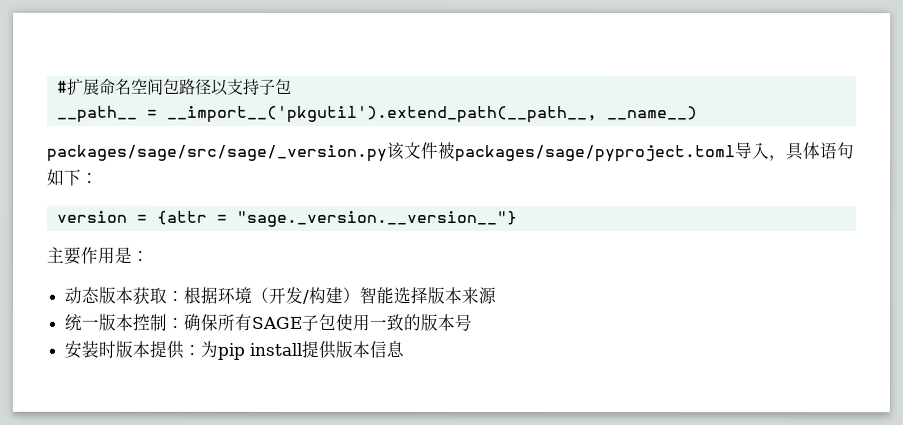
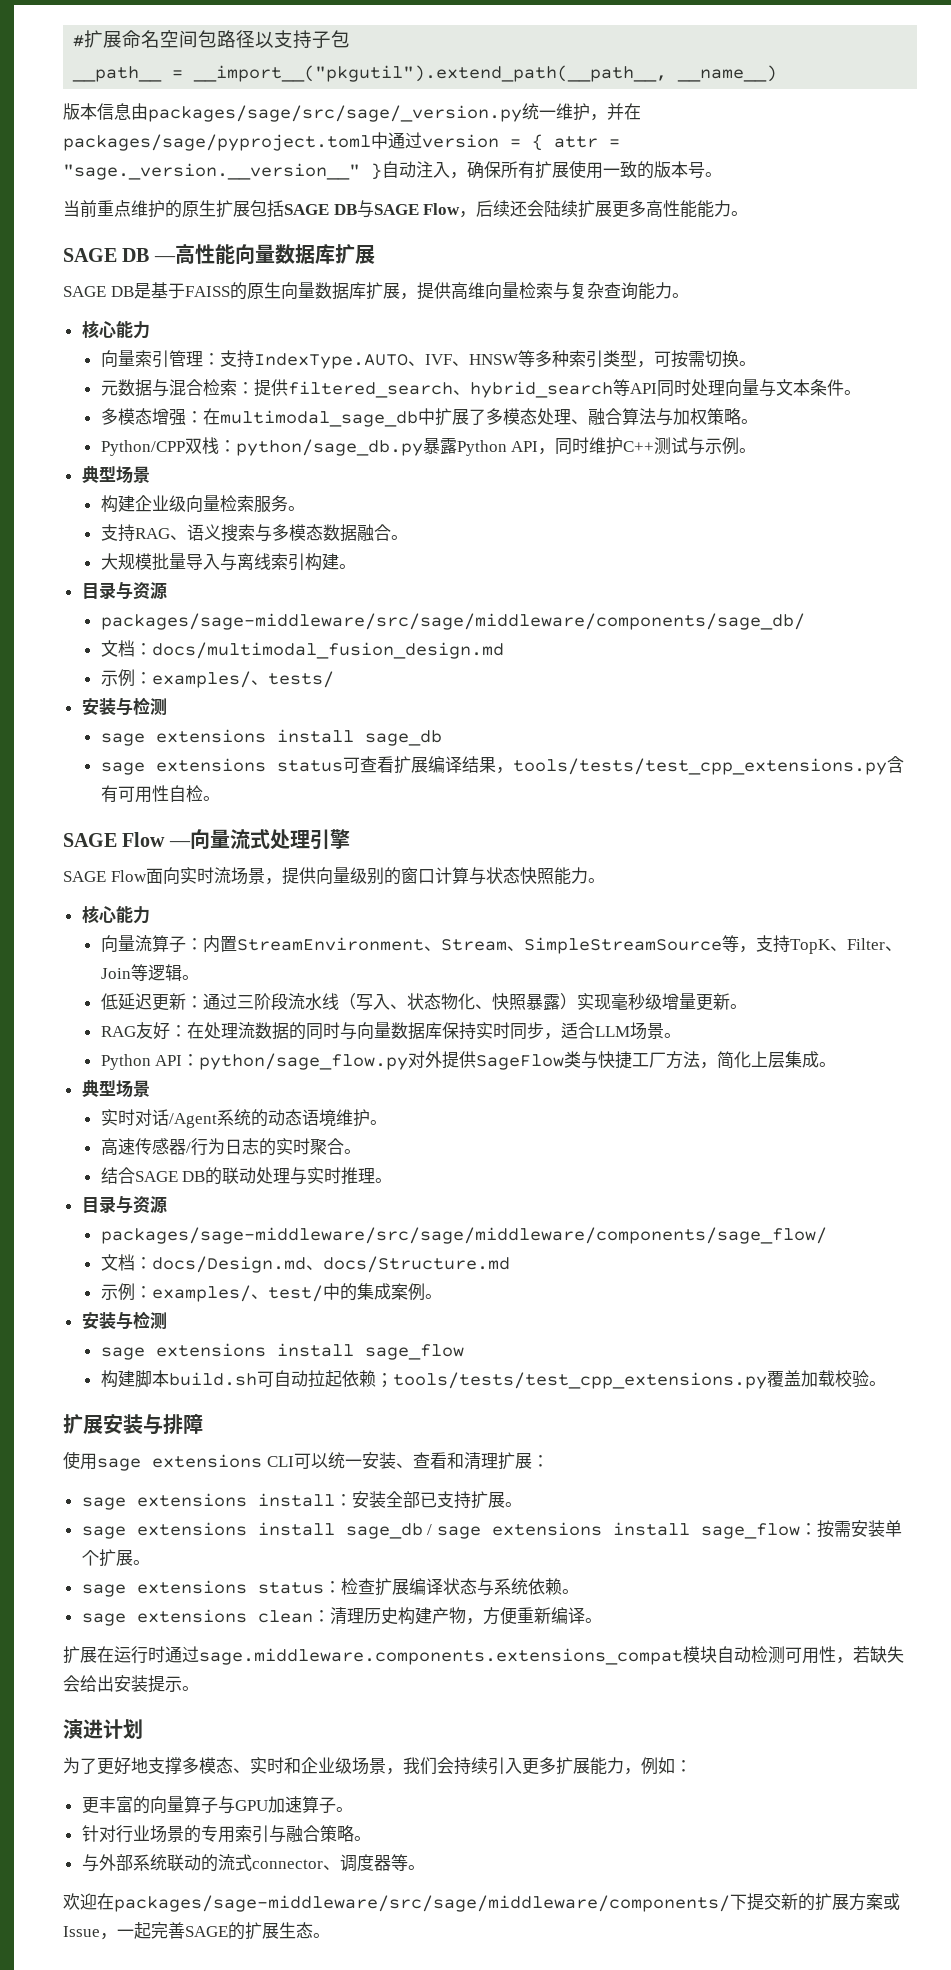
[166,105,598,124] __import__('pkgutil').extend_path(__path__, -> [193,65,668,82] __import__("pkgutil").extend_path(__path__,
[47,141,855,163] [47,168,99,186] [55,210,518,228] [46,246,149,265] [64,286,497,305] [64,313,473,332] [64,340,405,360] packages/sage/src/sage/_version.py该文件被packages/sage/pyproject.toml导入，具体语句如下： // version = {attr = "sage._version.__version__"} // 主要作用是： // 动态版本获取：根据环境（开发/构建）智能选择版本来源 // 统一版本控制：确保所有SAGE子包使用一致的版本号 // 安装时版本提供：为pip install提供版本信息 -> [63,103,641,122] [63,132,620,151] [63,160,722,180] [63,200,749,218] [63,244,375,264] [63,282,689,300] [81,320,150,339] [100,350,756,369] [100,379,861,398] [100,408,758,427] [100,437,757,456] [81,466,150,483] [100,495,305,513] [100,524,408,542] [100,553,356,571] [81,581,167,600] [100,613,805,630] [100,640,504,659] [100,669,334,688] [81,697,167,715] [100,729,442,746] [100,756,904,775] [100,785,220,803] [63,829,350,850] [63,867,605,885] [81,905,150,924] [100,935,902,954] [100,964,199,981] [100,993,747,1011] [100,1022,681,1040] [100,1051,837,1070] [81,1080,150,1097] [100,1109,387,1128] [100,1138,361,1156] [100,1167,393,1185] [81,1195,167,1214] [100,1227,827,1244] [100,1254,510,1273] [100,1283,442,1302] [81,1311,167,1329] [100,1343,464,1360] [100,1370,886,1389] [63,1414,203,1435] [63,1451,549,1471] [81,1491,522,1510] [81,1520,902,1539] [81,1549,150,1567] [81,1578,579,1597] [81,1607,602,1626] [63,1646,904,1665] [63,1675,199,1693] [63,1719,143,1739] [63,1757,692,1775] [81,1796,353,1814] [81,1825,371,1843] [81,1854,425,1872] [63,1893,900,1912] [63,1922,330,1940] 版本信息由packages/sage/src/sage/_version.py统一维护，并在packages/sage/pyproject.toml中通过version = { attr = "sage._version.__version__" }自动注入，确保所有扩展使用一致的版本号。 // 当前重点维护的原生扩展包括SAGE DB与SAGE Flow，后续还会陆续扩展更多高性能能力。 // SAGE DB —高性能向量数据库扩展 // SAGE DB是基于FAISS的原生向量数据库扩展，提供高维向量检索与复杂查询能力。 // 核心能力 // 向量索引管理：支持IndexType.AUTO、IVF、HNSW等多种索引类型，可按需切换。 // 元数据与混合检索：提供filtered_search、hybrid_search等API同时处理向量与文本条件。 // 多模态增强：在multimodal_sage_db中扩展了多模态处理、融合算法与加权策略。 // Python/CPP双栈：python/sage_db.py暴露Python API，同时维护C++测试与示例。 // 典型场景 // 构建企业级向量检索服务。 // 支持RAG、语义搜索与多模态数据融合。 // 大规模批量导入与离线索引构建。 // 目录与资源 // packages/sage-middleware/src/sage/middleware/components/sage_db/ // 文档：docs/multimodal_fusion_design.md // 示例：examples/、tests/ // 安装与检测 // sage extensions install sage_db // sage extensions status可查看扩展编译结果，tools/tests/test_cpp_extensions.py含有可用性自检。 // SAGE Flow —向量流式处理引擎 // SAGE Flow面向实时流场景，提供向量级别的窗口计算与状态快照能力。 // 核心能力 // 向量流算子：内置StreamEnvironment、Stream、SimpleStreamSource等，支持TopK、Filter、Join等逻辑。 // 低延迟更新：通过三阶段流水线（写入、状态物化、快照暴露）实现毫秒级增量更新。 // RAG友好：在处理流数据的同时与向量数据库保持实时同步，适合LLM场景。 // Python API：python/sage_flow.py对外提供SageFlow类与快捷工厂方法，简化上层集成。 // 典型场景 // 实时对话/Agent系统的动态语境维护。 // 高速传感器/行为日志的实时聚合。 // 结合SAGE DB的联动处理与实时推理。 // 目录与资源 // packages/sage-middleware/src/sage/middleware/components/sage_flow/ // 文档：docs/Design.md、docs/Structure.md // 示例：examples/、test/中的集成案例。 // 安装与检测 // sage extensions install sage_flow // 构建脚本build.sh可自动拉起依赖；tools/tests/test_cpp_extensions.py覆盖加载校验。 // 扩展安装与排障 // 使用sage extensions CLI可以统一安装、查看和清理扩展： // sage extensions install：安装全部已支持扩展。 // sage extensions install sage_db / sage extensions install sage_flow：按需安装单个扩展。 // sage extensions status：检查扩展编译状态与系统依赖。 // sage extensions clean：清理历史构建产物，方便重新编译。 // 扩展在运行时通过sage.middleware.components.extensions_compat模块自动检测可用性，若缺失会给出安装提示。 // 演进计划 // 为了更好地支撑多模态、实时和企业级场景，我们会持续引入更多扩展能力，例如： // 更丰富的向量算子与GPU加速算子。 // 针对行业场景的专用索引与融合策略。 // 与外部系统联动的流式connector、调度器等。 // 欢迎在packages/sage-middleware/src/sage/middleware/components/下提交新的扩展方案或Issue，一起完善SAGE的扩展生态。

